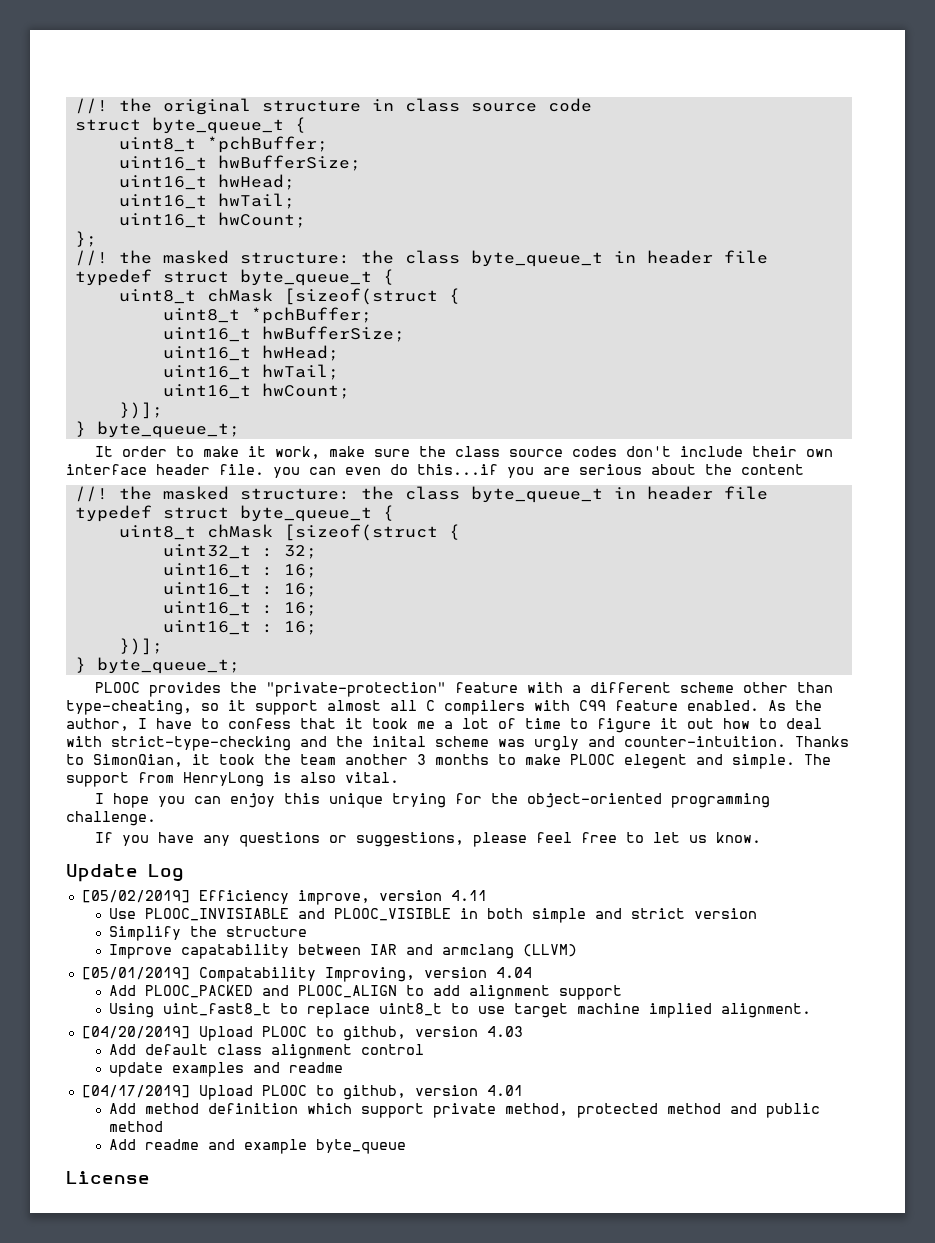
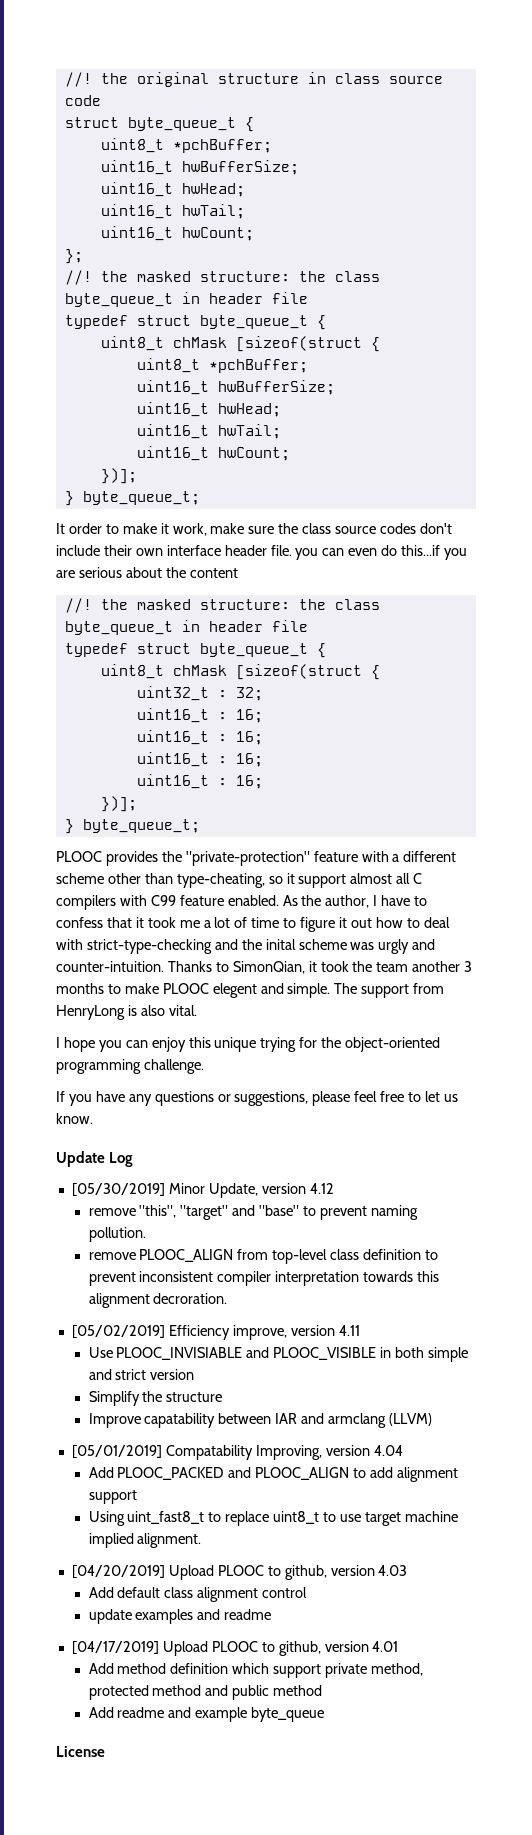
(184, 873) none -> [71,1183,334,1198] [88,1205,418,1220] [88,1227,146,1242] [88,1249,439,1264] [88,1271,440,1286] [88,1293,228,1308] // [05/30/2019] Minor Update, version 4.12 // remove "this", "target" and "base" to prevent naming pollution. // remove PLOOC_ALIGN from top-level class definition to prevent inconsistent compiler interpretation towards this alignment decroration.

